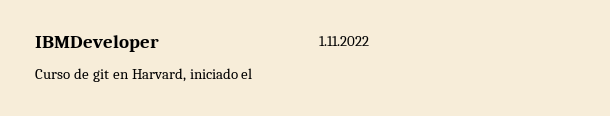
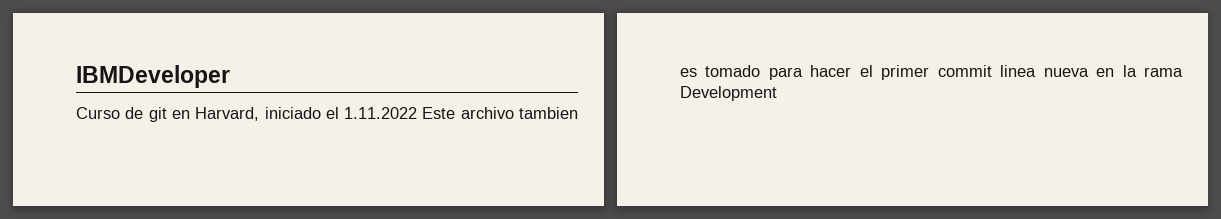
(369, 41) none -> [422,107,578,119] [680,65,1183,80] [680,86,777,101] Este archivo tambien es tomado para hacer el primer commit linea nueva en la rama Development

